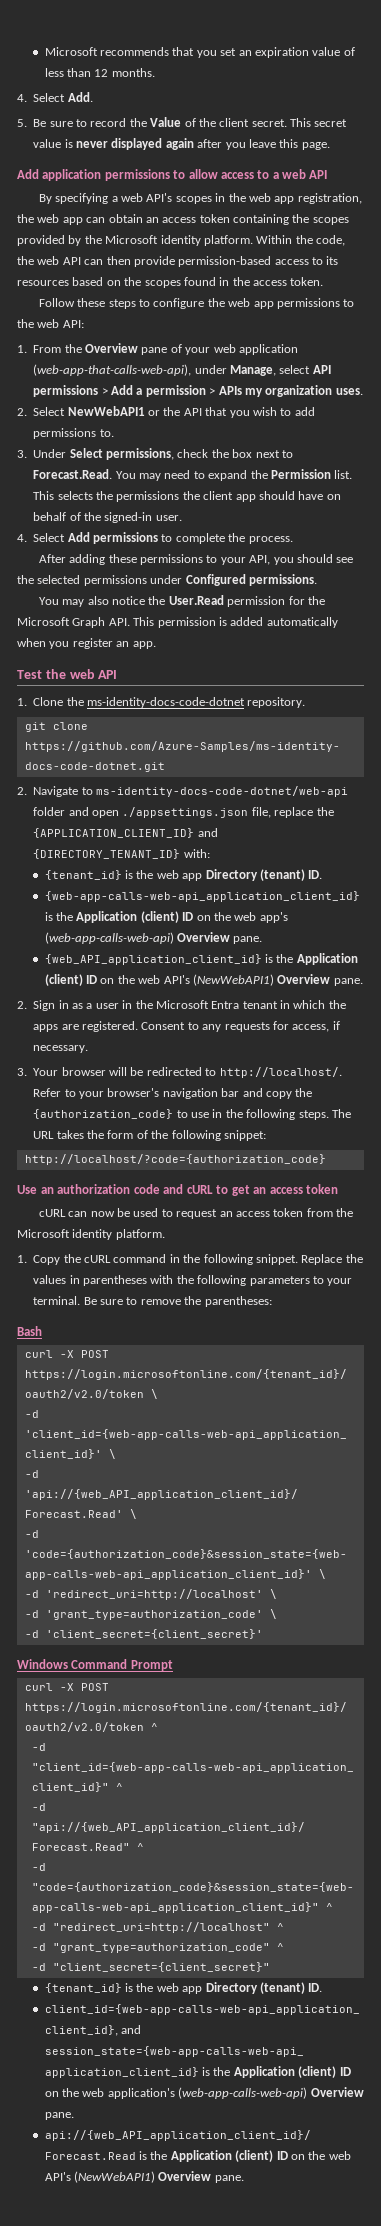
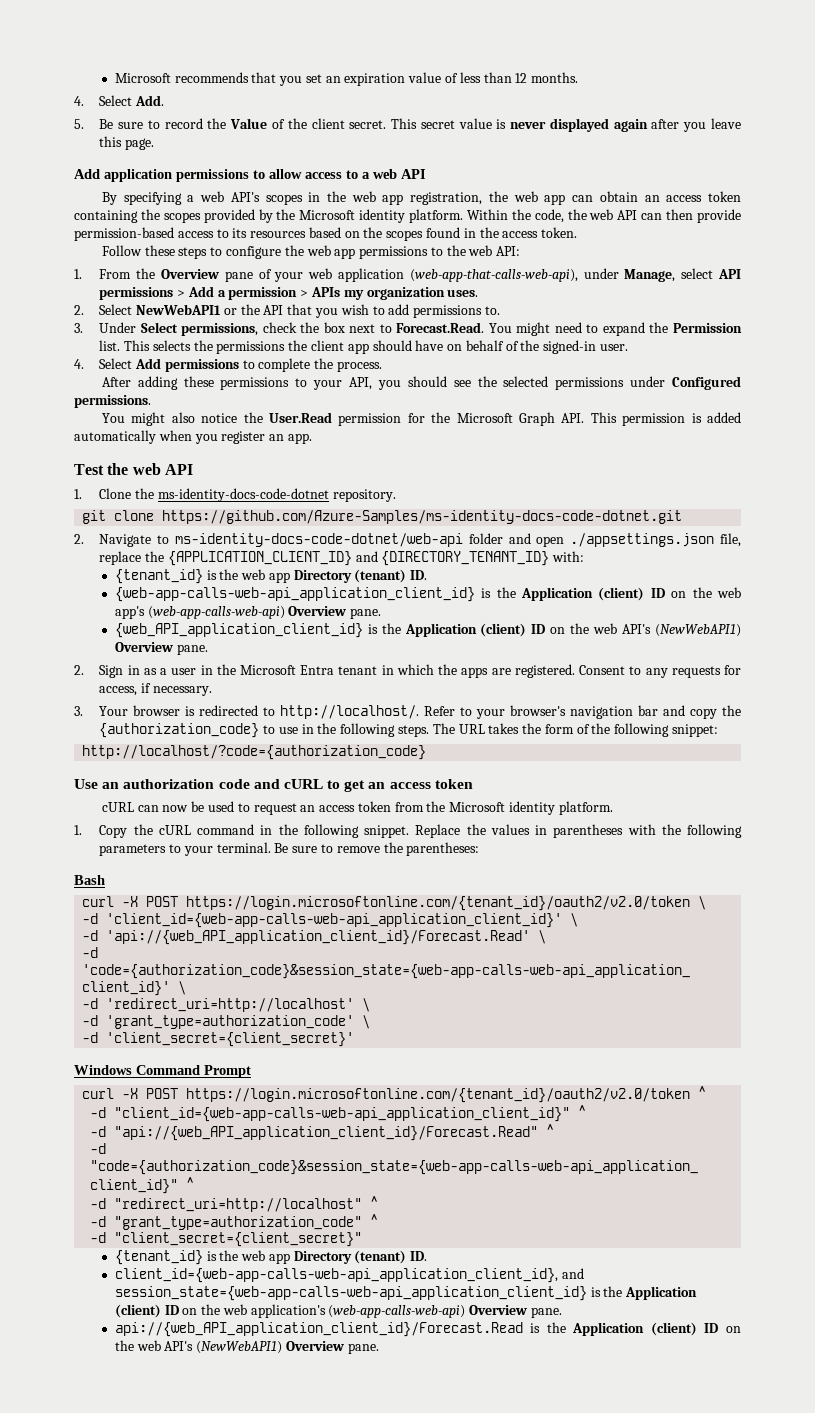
[139,473,161,481] may -> [516,322,551,336] might
[62,599,85,607] may -> [131,412,166,426] might
[109,1067,144,1076] will be -> [185,706,196,716] is

